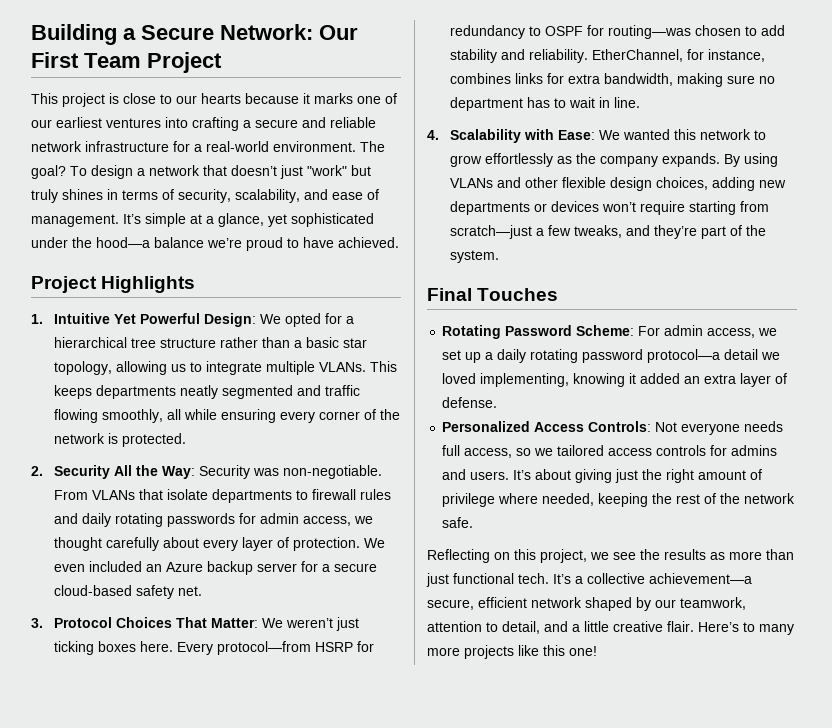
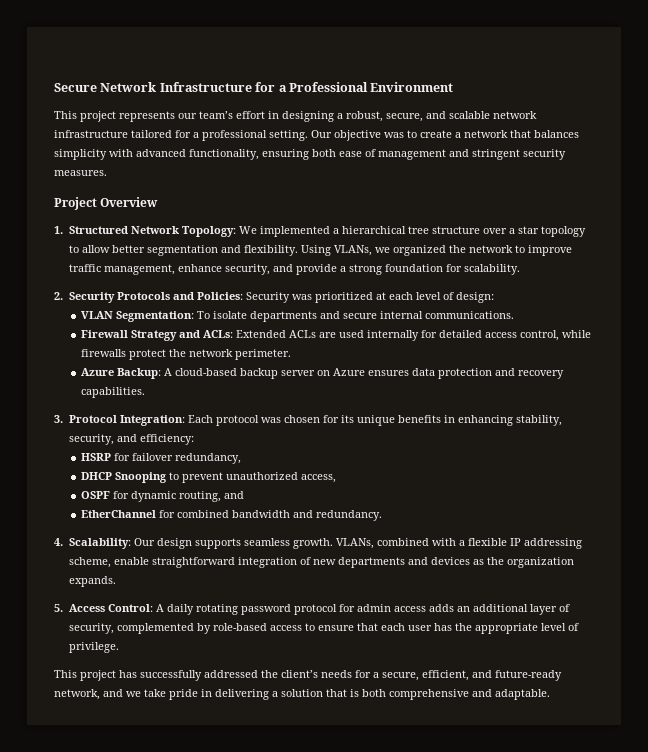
[31,24,358,45] [31,52,222,73] [31,93,397,107] [31,117,376,131] Building a Secure Network: Our First Team Project // This project is close to our hearts because it marks one of our earliest ventures into crafting a secure and reliable -> [54,82,454,92] [54,111,490,122] Secure Network Infrastructure for a Professional Environment // This project represents our team’s effort in designing a robust, secure, and scalable
[173,141,385,152] [31,165,371,179] [31,189,379,203] [31,213,374,227] [31,237,399,251] [31,276,196,293] for a real-world environment. The goal? To design a network that doesn’t just "work" but truly shines in terms of security, scalability, and ease of management. It’s simple at a glance, yet sophisticated under the hood—a balance we’re proud to have achieved. // Project Highlights -> [131,130,579,141] [54,149,566,160] [54,170,107,176] [54,197,159,210] tailored for a professional setting. Our objective was to create a network that balances simplicity with advanced functionality, ensuring both ease of management and stringent security measures. // Project Overview
[54,313,355,327] [54,337,368,348] [54,361,398,375] [54,385,361,399] [54,409,401,423] [54,433,187,447] [31,465,383,479] [54,489,392,503] [54,513,374,527] [54,537,386,551] [54,561,378,575] [54,585,203,599] [31,617,360,631] [54,641,375,655] [450,25,786,39] [450,49,766,63] [450,73,776,87] [450,97,641,111] [427,129,767,143] [450,153,554,167] Intuitive Yet Powerful Design: We opted for a hierarchical tree structure rather than a basic star topology, allowing us to integrate multiple VLANs. This keeps departments neatly segmented and traffic flowing smoothly, all while ensuring every corner of the network is protected. // 2. Security All the Way: Security was non-negotiable. From VLANs that isolate departments to firewall rules and daily rotating passwords for admin access, we thought carefully about every layer of protection. We even included an Azure backup server for a secure cloud-based safety net. // 3. Protocol Choices That Matter: We weren’t just ticking boxes here. Every protocol—from HSRP for redundancy to OSPF for routing—was chosen to add stability and reliability. EtherChannel, for instance, combines links for extra bandwidth, making sure no department has to wait in line. // 4. Scalability with Ease: We wanted this network to grow effortlessly -> [68,226,586,237] [68,245,572,256] [68,264,520,275] [54,292,494,303] [80,311,514,322] [80,330,591,341] [80,349,291,360] [80,368,564,379] [80,387,145,398] [54,415,562,426] [68,434,194,445] [80,453,241,464] [80,472,336,483] [80,491,244,502] [80,510,382,521] [54,538,582,549] [68,557,470,568] Structured Network Topology: We implemented a hierarchical tree structure over a star topology to allow better segmentation and flexibility. Using VLANs, we organized the network to improve traffic management, enhance security, and provide a strong foundation for scalability. // 2. Security Protocols and Policies: Security was prioritized at each level of design: // VLAN Segmentation: To isolate departments and secure internal communications. // Firewall Strategy and ACLs: Extended ACLs are used internally for detailed access control, while firewalls protect the network perimeter. // Azure Backup: A cloud-based backup server on Azure ensures data protection and recovery capabilities. // 3. Protocol Integration: Each protocol was chosen for its unique benefits in enhancing stability, security, and efficiency: // HSRP for failover redundancy, // DHCP Snooping to prevent unauthorized access, // OSPF for dynamic routing, and // EtherChannel for combined bandwidth and redundancy. // 4. Scalability: Our design supports seamless growth. VLANs, combined with a flexible IP addressing scheme, enable straightforward integration of new departments and devices
[600,156,659,167] company -> [506,557,574,568] organization
[724,153,779,167] [450,177,787,191] [450,201,770,215] [450,225,767,239] [450,250,500,263] [427,288,559,301] [442,325,778,339] [442,349,781,363] [442,373,788,387] [442,397,498,408] [442,421,784,435] [442,445,778,458] [442,469,763,483] [442,493,796,507] [442,517,474,528] [427,549,794,563] [426,573,752,587] [427,597,746,611] [427,621,794,635] [427,645,597,659] By using VLANs and other flexible design choices, adding new departments or devices won’t require starting from scratch—just a few tweaks, and they’re part of the system. // Final Touches // Rotating Password Scheme: For admin access, we set up a daily rotating password protocol—a detail we loved implementing, knowing it added an extra layer of defense. // Personalized Access Controls: Not everyone needs full access, so we tailored access controls for admins and users. It’s about giving just the right amount of privilege where needed, keeping the rest of the network safe. // Reflecting on this project, we see the results as more than just functional tech. It’s a collective achievement—a secure, efficient network shaped by our teamwork, attention to detail, and a little creative flair. Here’s to many more projects like this one! -> [54,604,570,615] [68,623,579,634] [68,642,119,653] [54,670,562,681] [54,689,550,700] // 5. Access Control: A daily rotating password protocol for admin access adds an additional layer of security, complemented by role-based access to ensure that each user has the appropriate level of privilege. // This project has successfully addressed the client’s needs for a secure, efficient, and future-ready network, and we take pride in delivering a solution that is both comprehensive and adaptable.

